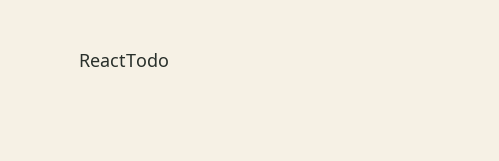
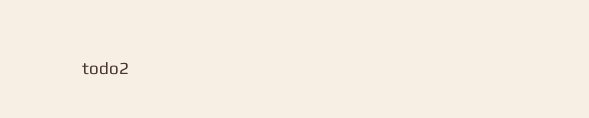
[79,53,169,67] ReactTodo -> [82,62,129,75] todo2

